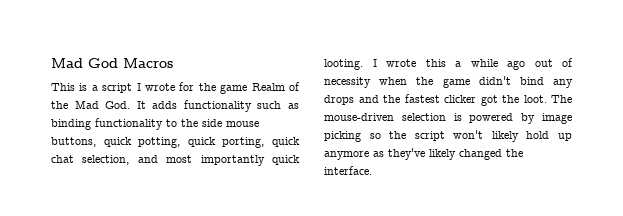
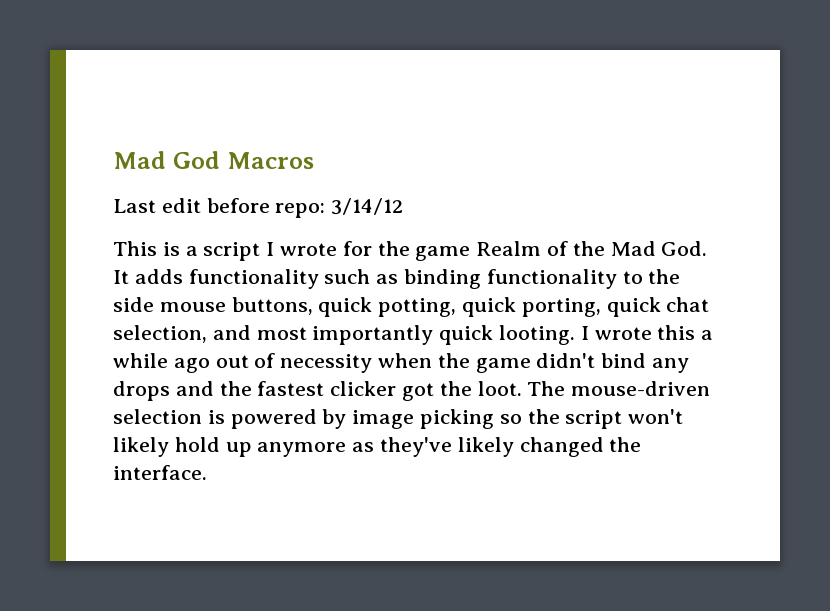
(173, 63) none -> [113,198,404,218] // Last edit before repo: 3/14/12

